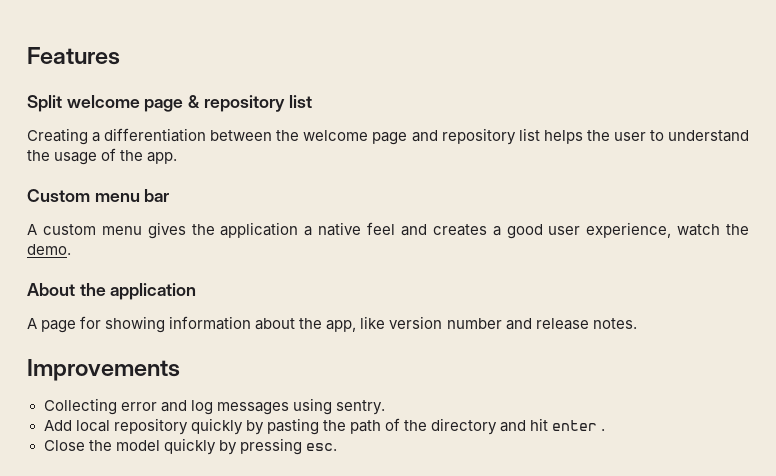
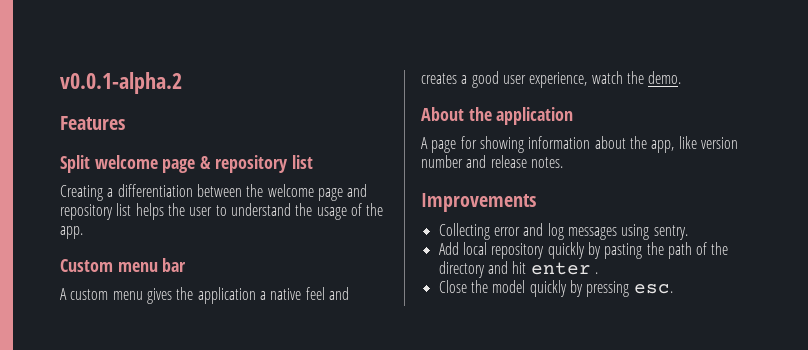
(27, 56) none -> [60,72,182,94] v0.0.1-alpha.2 //

